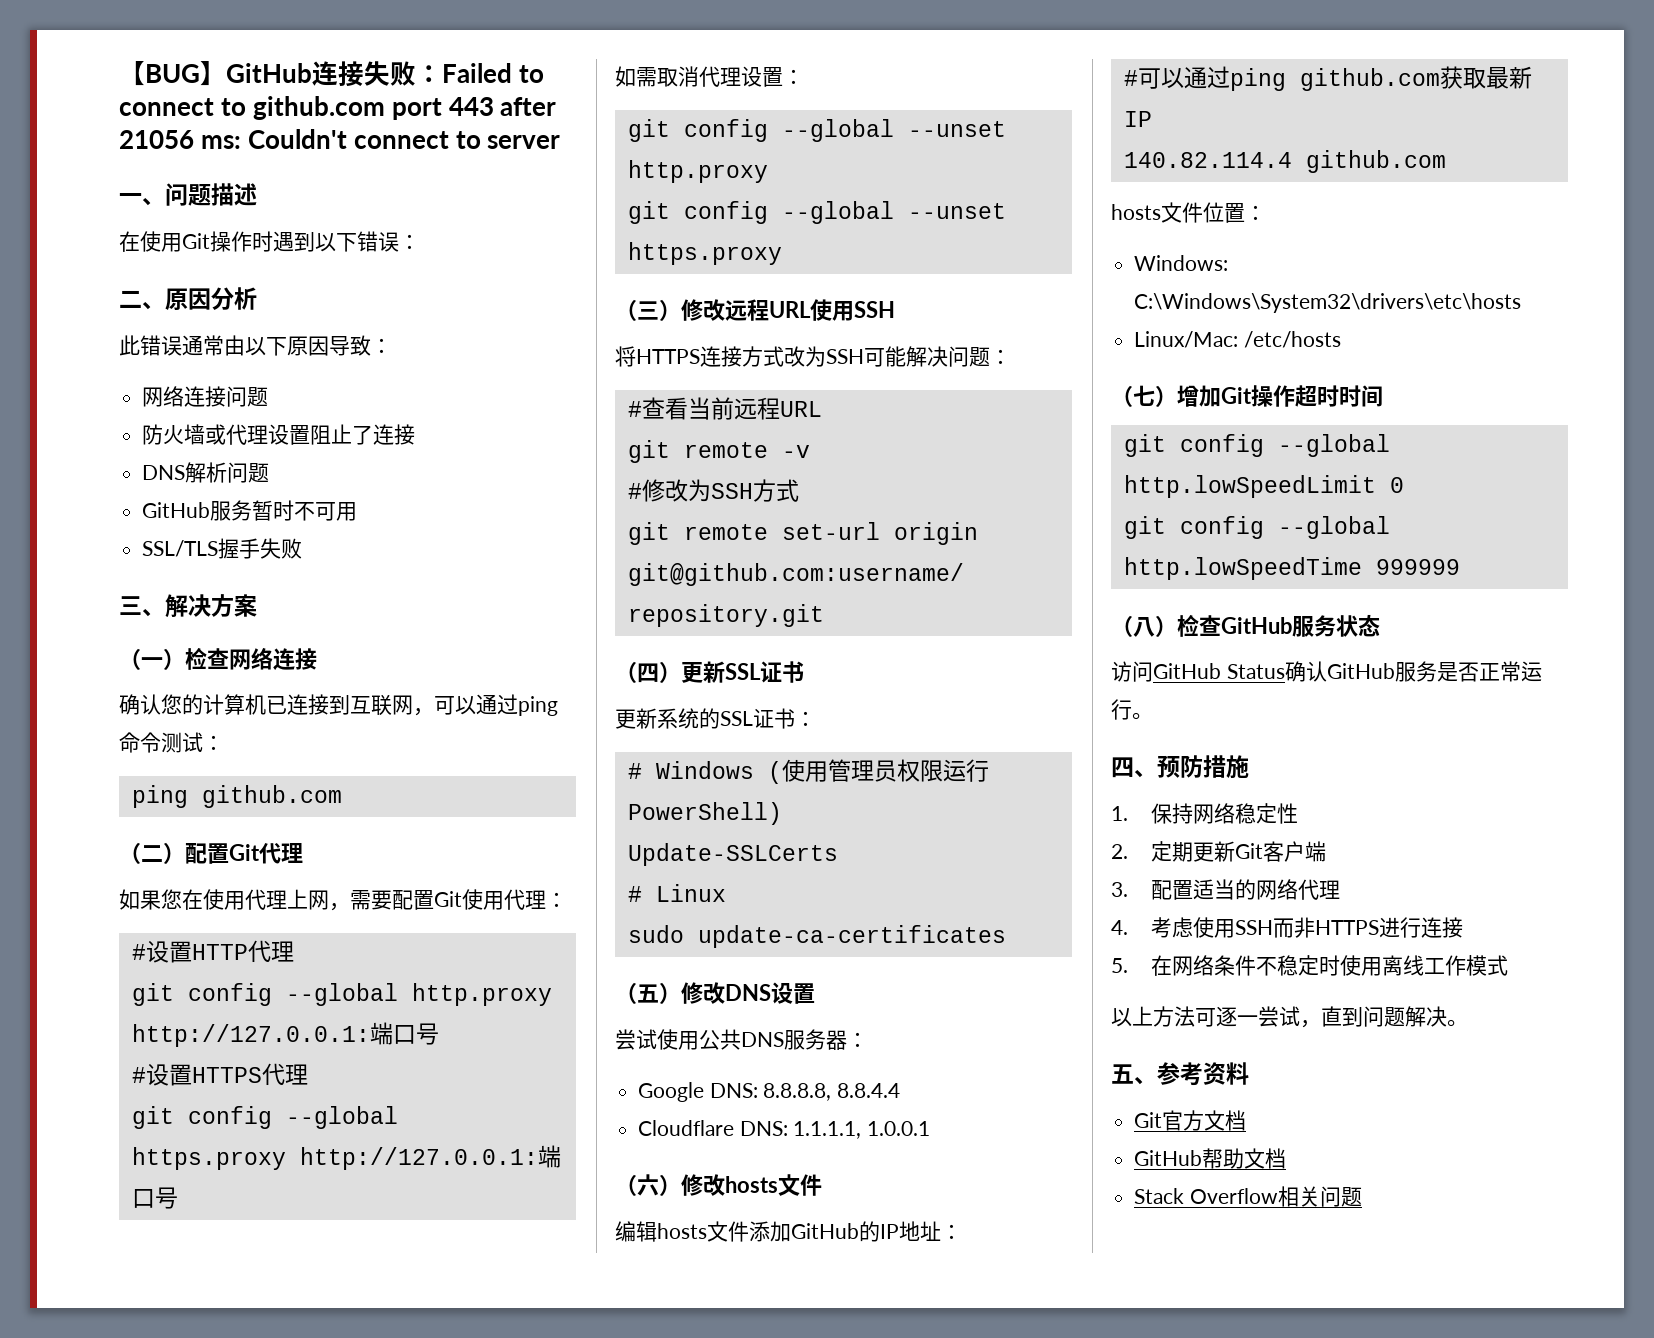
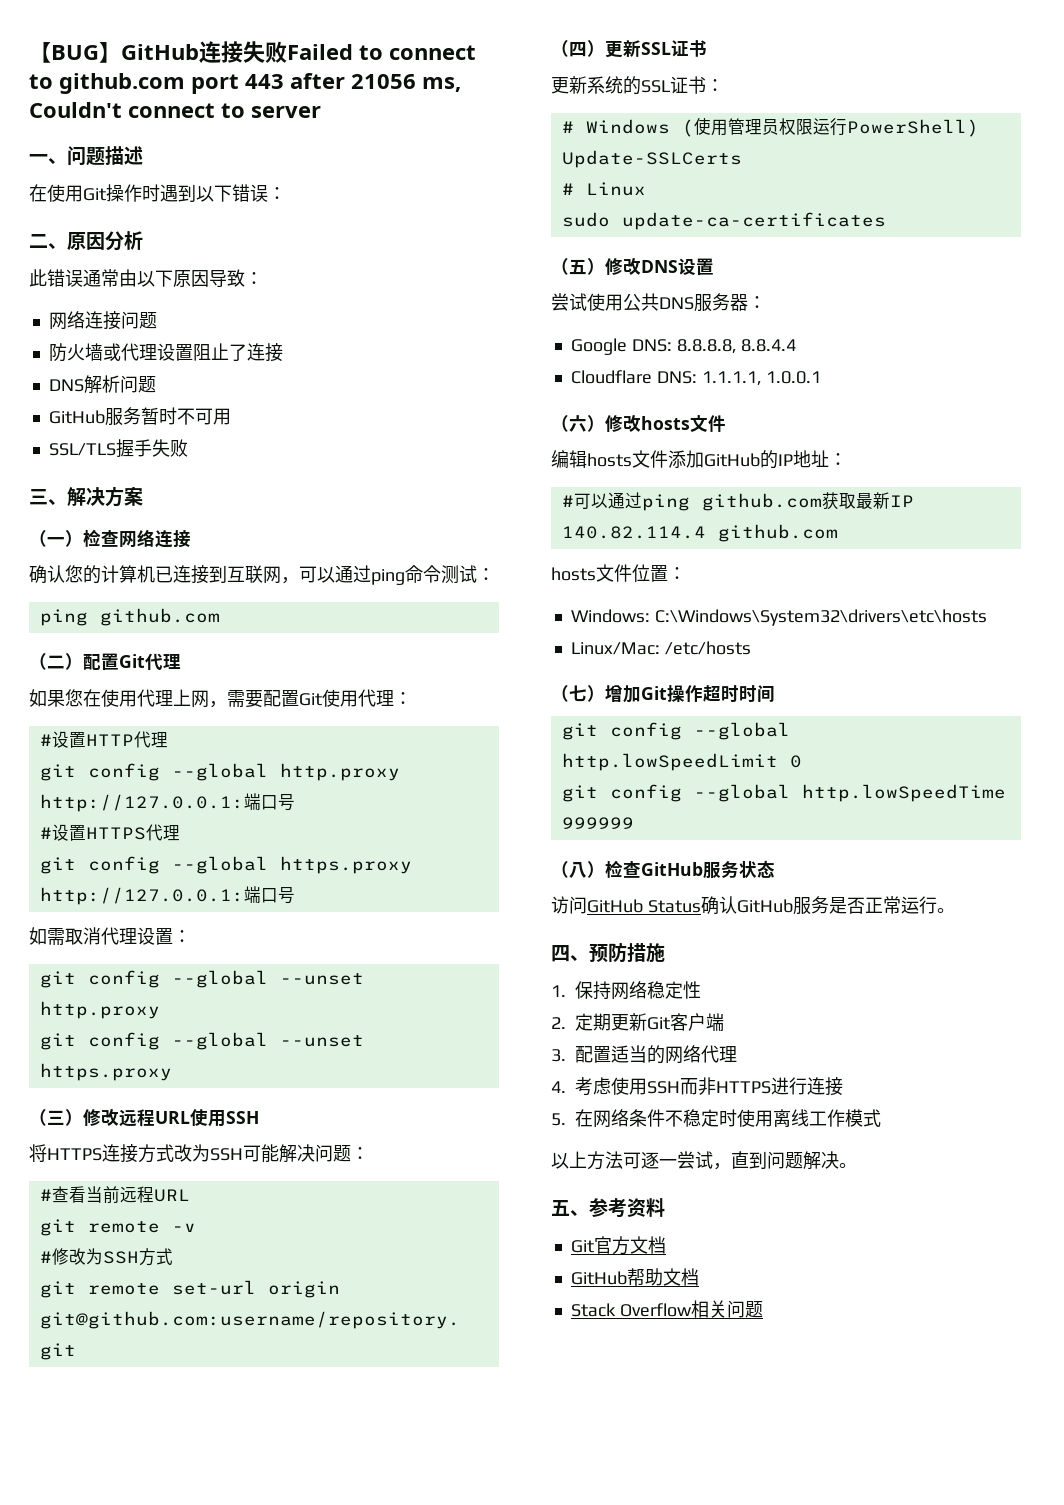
[416,65,442,83] ： -> (287, 52) none
[200,135,241,149] ms: -> [422,77,461,92] ms,

